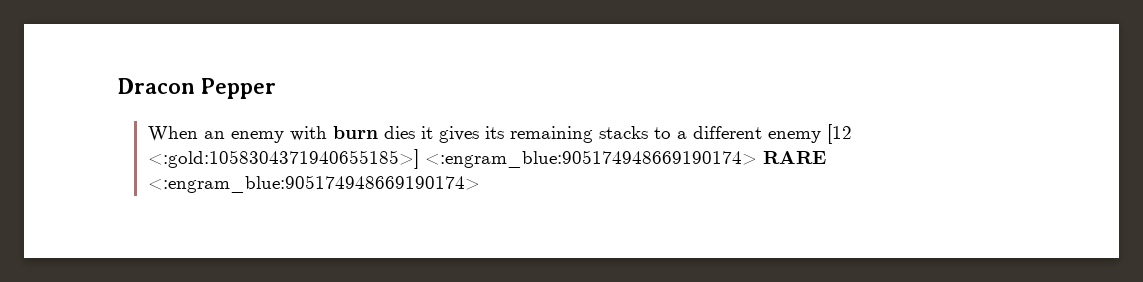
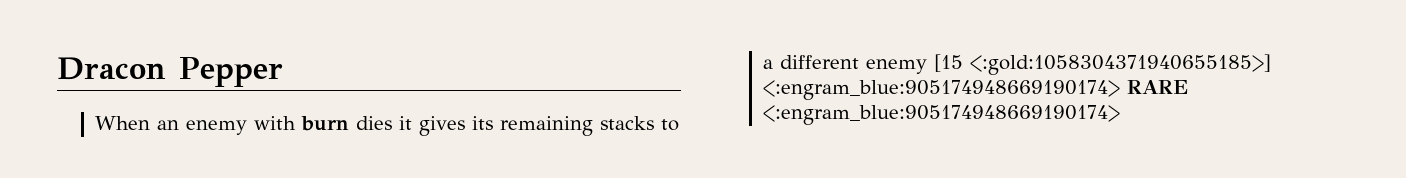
[826,124,852,144] [12 -> [933,54,963,72] [15

